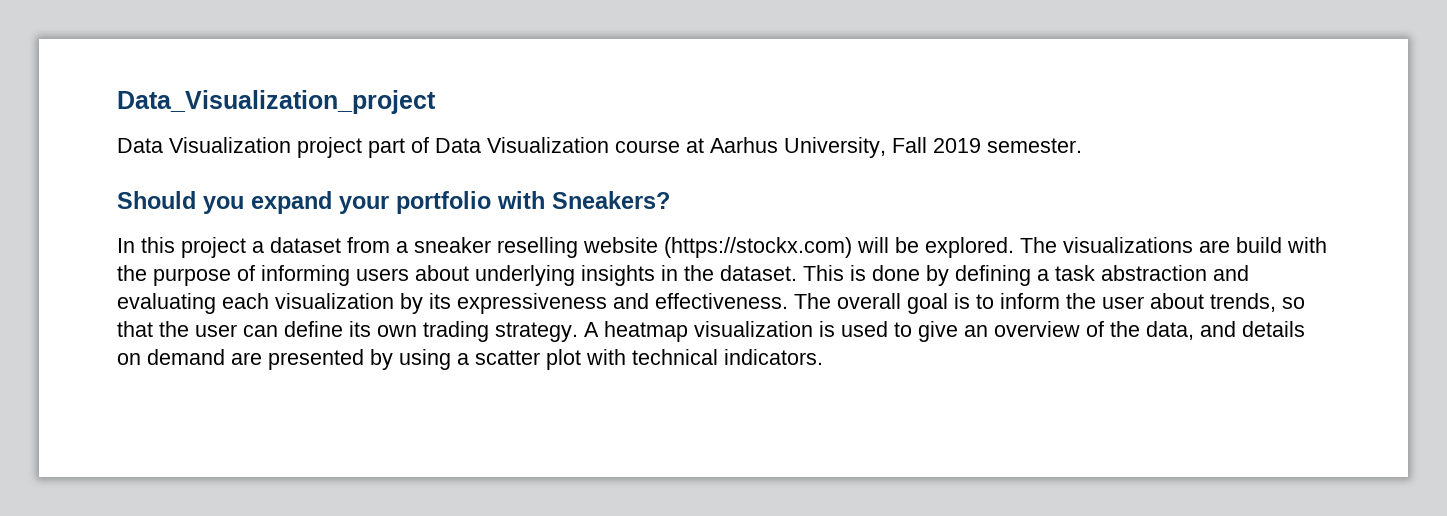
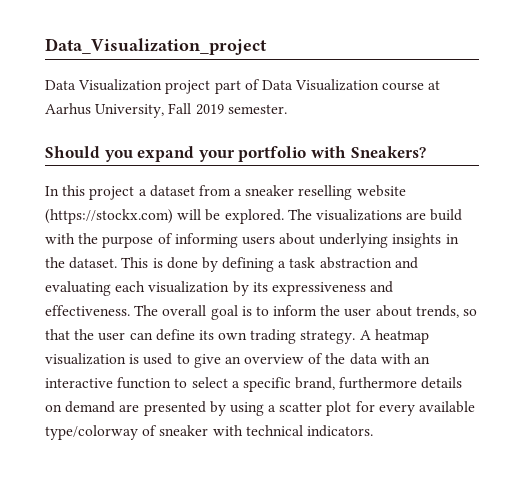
[1146,321,1236,340] data, and -> [349,353,431,365] [45,377,418,392] data with an interactive function to select a specific brand, furthermore
(581, 359) none -> [355,401,476,416] [45,425,209,440] for every available type/colorway of sneaker

